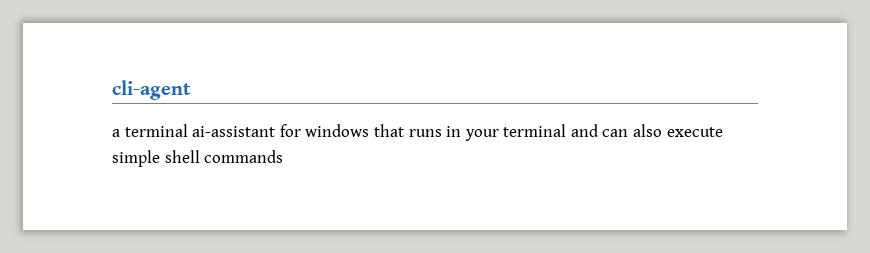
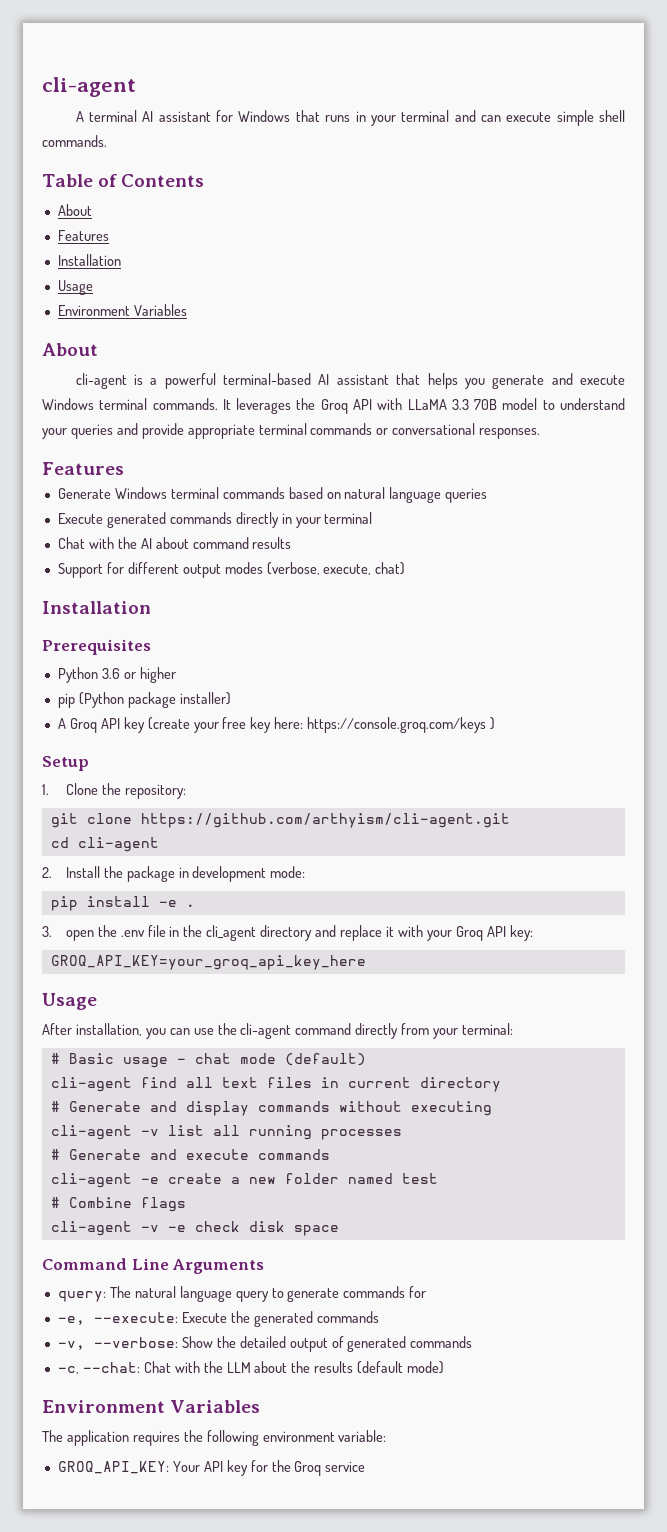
[112,80,191,100] [112,124,370,137] cli-agent // a terminal ai-assistant for windows -> [42,77,136,97] [75,110,291,122] cli-agent // A terminal AI assistant for Windows
[633,124,663,137] also -> (501, 118) none
[204,150,284,163] commands -> [42,135,107,147] [42,174,205,187] [57,204,92,216] [57,230,109,241] [57,254,121,266] [57,280,93,295] [57,304,187,316] [42,343,98,356] [75,373,625,389] [42,398,625,414] [42,423,541,439] [42,462,124,475] [57,487,488,503] [57,512,373,528] [57,537,292,549] [57,562,406,578] [42,601,151,614] [42,639,151,655] [57,667,176,683] [57,692,231,708] [57,717,496,733] [42,756,89,771] [42,783,186,799] [50,813,510,828] [50,837,159,852] [42,866,306,882] [50,896,195,911] [42,925,533,941] [50,955,366,970] [42,993,97,1010] [42,1023,514,1039] [50,1053,366,1068] [50,1077,501,1092] [50,1101,492,1116] [50,1125,402,1140] [50,1149,330,1160] [50,1173,438,1188] [50,1197,186,1212] [50,1221,339,1236] [42,1258,265,1274] [57,1286,427,1302] [57,1311,379,1327] [57,1336,473,1352] [57,1361,445,1374] [42,1400,261,1413] [42,1430,387,1446] [57,1460,366,1476] commands. // Table of Contents // About // Features // Installation // Usage // Environment Variables // About // cli-agent is a powerful terminal-based AI assistant that helps you generate and execute Windows terminal commands. It leverages the Groq API with LLaMA 3.3 70B model to understand your queries and provide appropriate terminal commands or conversational responses. // Features // Generate Windows terminal commands based on natural language queries // Execute generated commands directly in your terminal // Chat with the AI about command results // Support for different output modes (verbose, execute, chat) // Installation // Prerequisites // Python 3.6 or higher // pip (Python package installer) // A Groq API key (create your free key here: https://console.groq.com/keys ) // Setup // 1. Clone the repository: // git clone https://github.com/arthyism/cli-agent.git // cd cli-agent // 2. Install the package in development mode: // pip install -e . // 3. open the .env file in the cli_agent directory and replace it with your Groq API key: // GROQ_API_KEY=your_groq_api_key_here // Usage // After installation, you can use the cli-agent command directly from your terminal: // # Basic usage - chat mode (default) // cli-agent find all text files in current directory // # Generate and display commands without executing // cli-agent -v list all running processes // # Generate and execute commands // cli-agent -e create a new folder named test // # Combine flags // cli-agent -v -e check disk space // Command Line Arguments // query: The natural language query to generate commands for // -e, --execute: Execute the generated commands // -v, --verbose: Show the detailed output of generated commands // -c, --chat: Chat with the LLM about the results (default mode) // Environment Variables // The application requires the following environment variable: // GROQ_API_KEY: Your API key for the Groq service

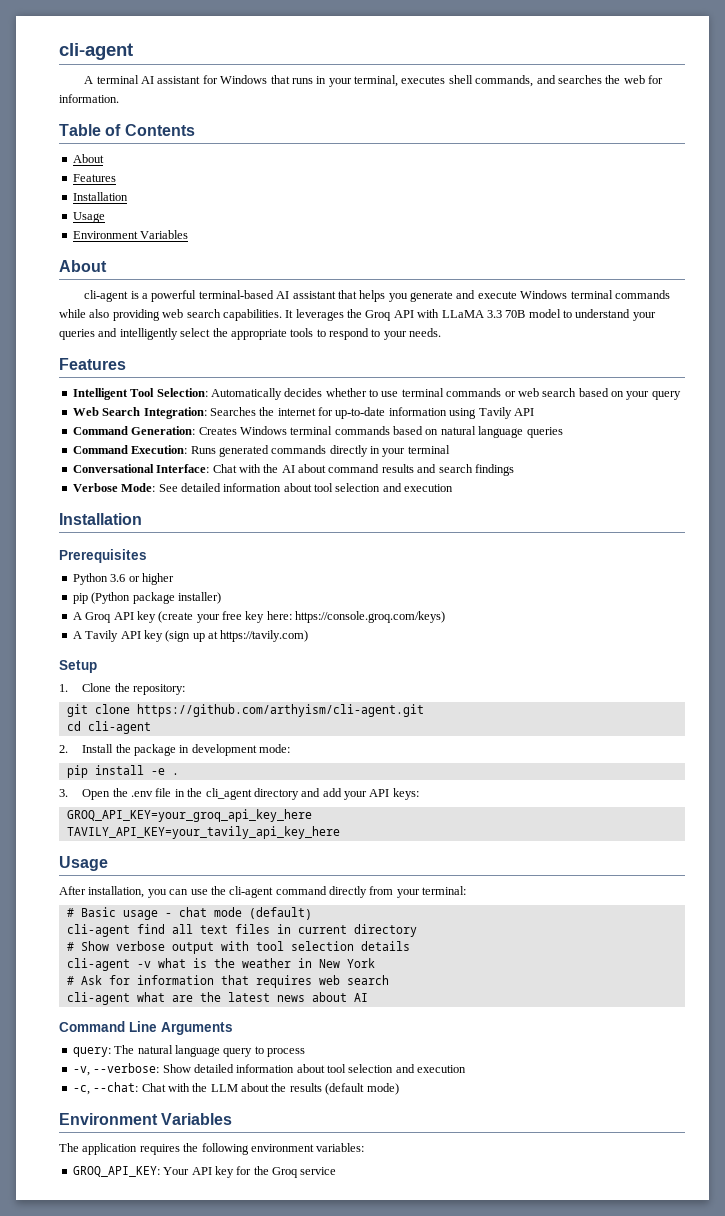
[401,110,625,126] [42,135,107,147] terminal and can execute simple shell commands. -> [354,75,664,87] [59,94,119,103] terminal, executes shell commands, and searches the web for information.
[152,398,218,410] commands. -> [614,290,670,299] [59,309,282,321] commands while also providing web search capabilities.
[141,423,541,439] [42,462,124,475] [57,488,111,499] provide appropriate terminal commands or conversational responses. // Features // Generate -> [119,328,442,340] [59,358,126,370] [72,388,681,400] [72,407,534,419] [72,426,237,435] intelligently select the appropriate tools to respond to your needs. // Features // Intelligent Tool Selection: Automatically decides whether to use terminal commands or web search based on your query // Web Search Integration: Searches the internet for up-to-date information using Tavily API // Command Generation: Creates
[57,513,103,524] Execute -> [72,445,216,454] Command Execution: Runs
(373, 518) none -> [72,464,210,473] Conversational Interface:
[57,562,406,578] // Support for different output modes (verbose, execute, chat) -> [417,464,514,476] [72,483,454,492] and search findings // Verbose Mode: See detailed information about tool selection and execution
[307,717,496,733] https://console.groq.com/keys ) -> [295,611,446,623] [72,630,309,642] https://console.groq.com/keys) // A Tavily API key (sign up at https://tavily.com)
[65,930,94,941] open -> [82,789,111,800] Open
[340,925,533,941] replace it with your Groq API key: -> [322,788,419,800] add your API keys:
(366, 962) none -> [66,826,340,839] // TAVILY_API_KEY=your_tavily_api_key_here
[68,1101,492,1116] [50,1125,402,1140] [50,1149,330,1160] [50,1173,438,1188] [50,1197,186,1212] [50,1221,339,1236] Generate and display commands without executing // cli-agent -v list all running processes // # Generate and execute commands // cli-agent -e create a new folder named test // # Combine flags // cli-agent -v -e check disk space -> [80,941,410,954] [66,958,375,971] [66,975,389,988] [66,992,368,1005] Show verbose output with tool selection details // cli-agent -v what is the weather in New York // # Ask for information that requires web search // cli-agent what are the latest news about AI
[287,1286,427,1302] [57,1311,379,1327] [57,1336,473,1352] generate commands for // -e, --execute: Execute the generated commands // -v, --verbose: Show the detailed output of generated commands -> [267,1048,305,1057] [72,1063,467,1076] process // -v, --verbose: Show detailed information about tool selection and execution
[338,1430,387,1442] variable: -> [316,1143,365,1152] variables:

